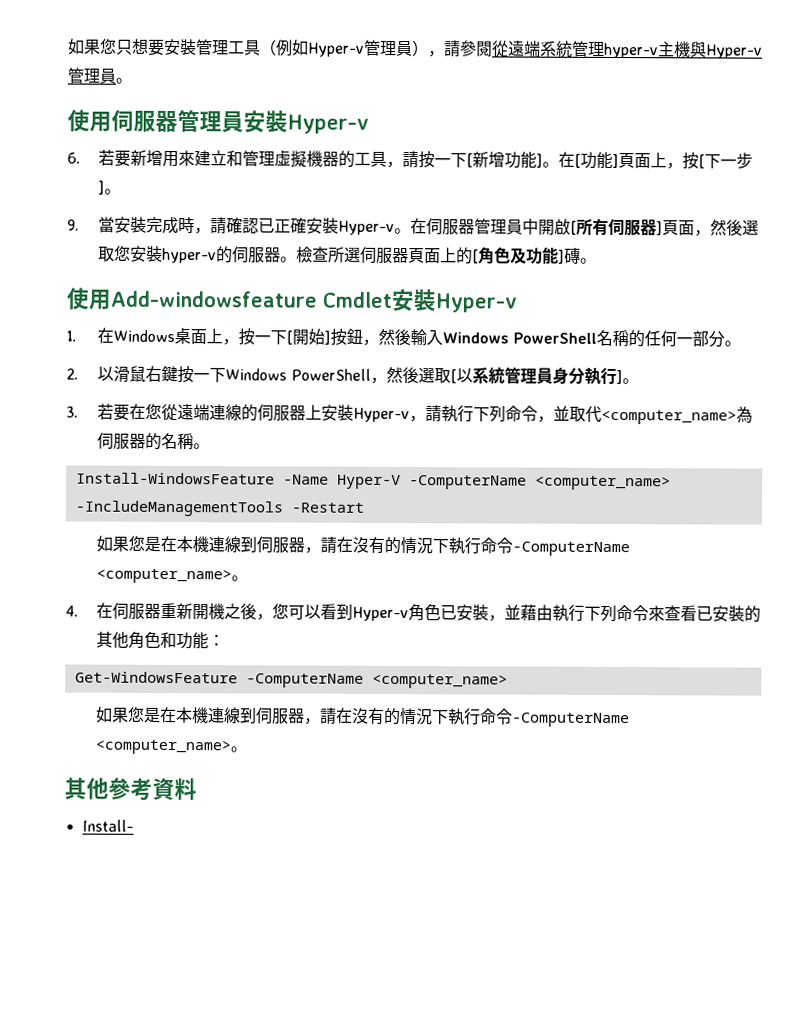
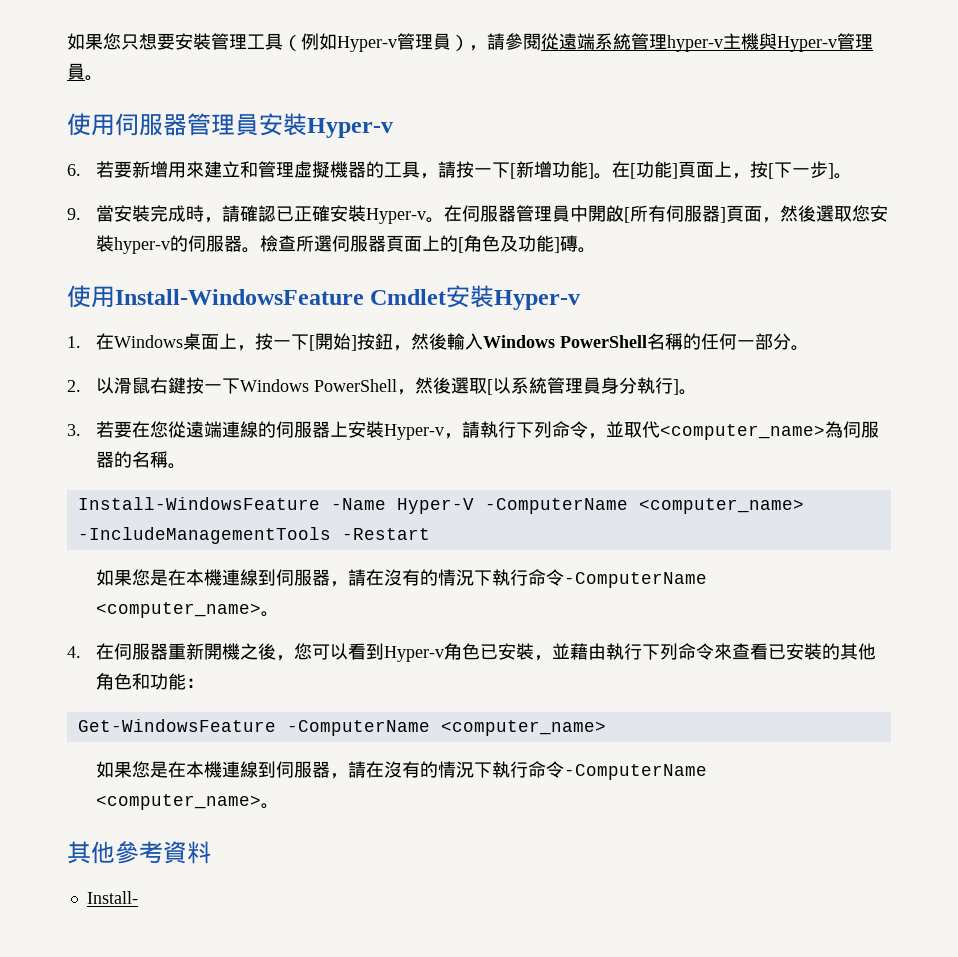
[110,290,317,308] Add-windowsfeature -> [115,289,364,305] Install-WindowsFeature

